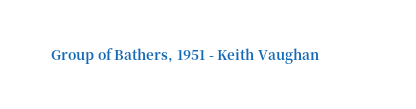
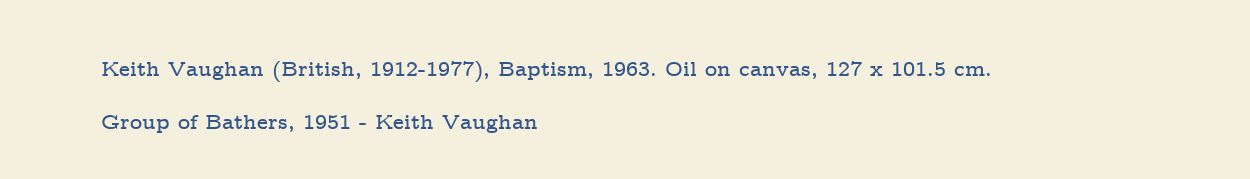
(51, 57) none -> [101,61,992,83] Keith Vaughan (British, 1912-1977), Baptism, 1963. Oil on canvas, 127 x 101.5 cm. //

